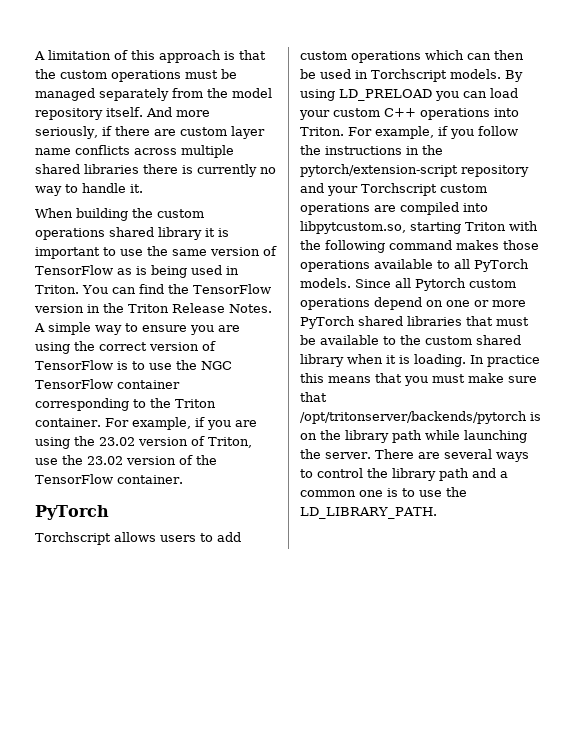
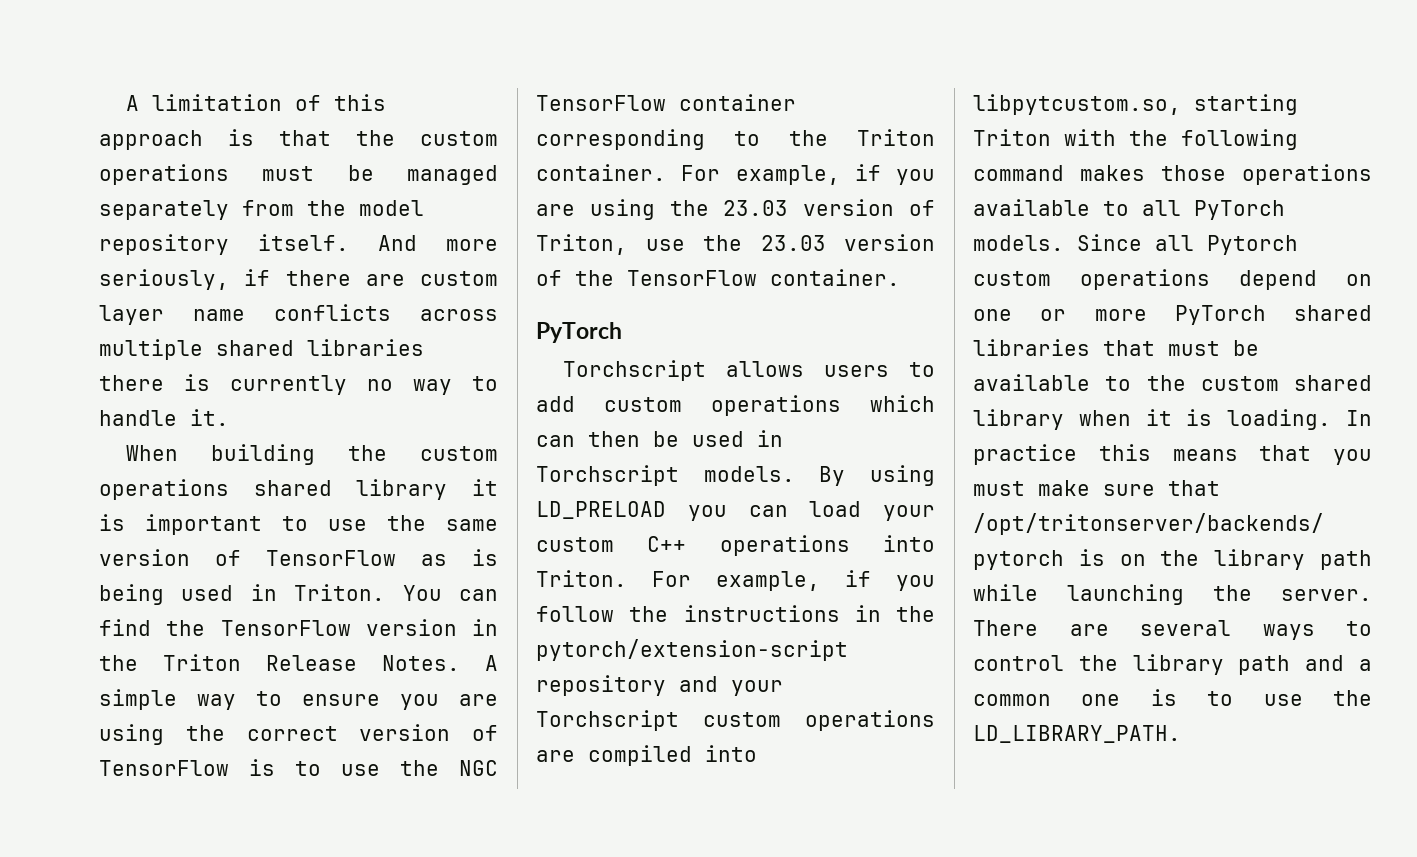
[99,437,135,446] 23.02 -> [723,200,789,216] 23.03
[87,456,123,465] 23.02 -> [760,235,826,251] 23.03

